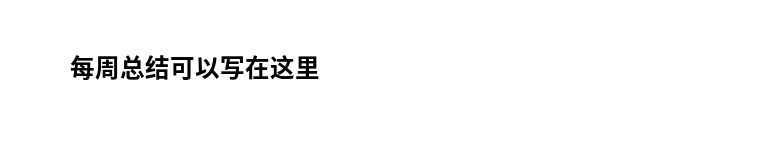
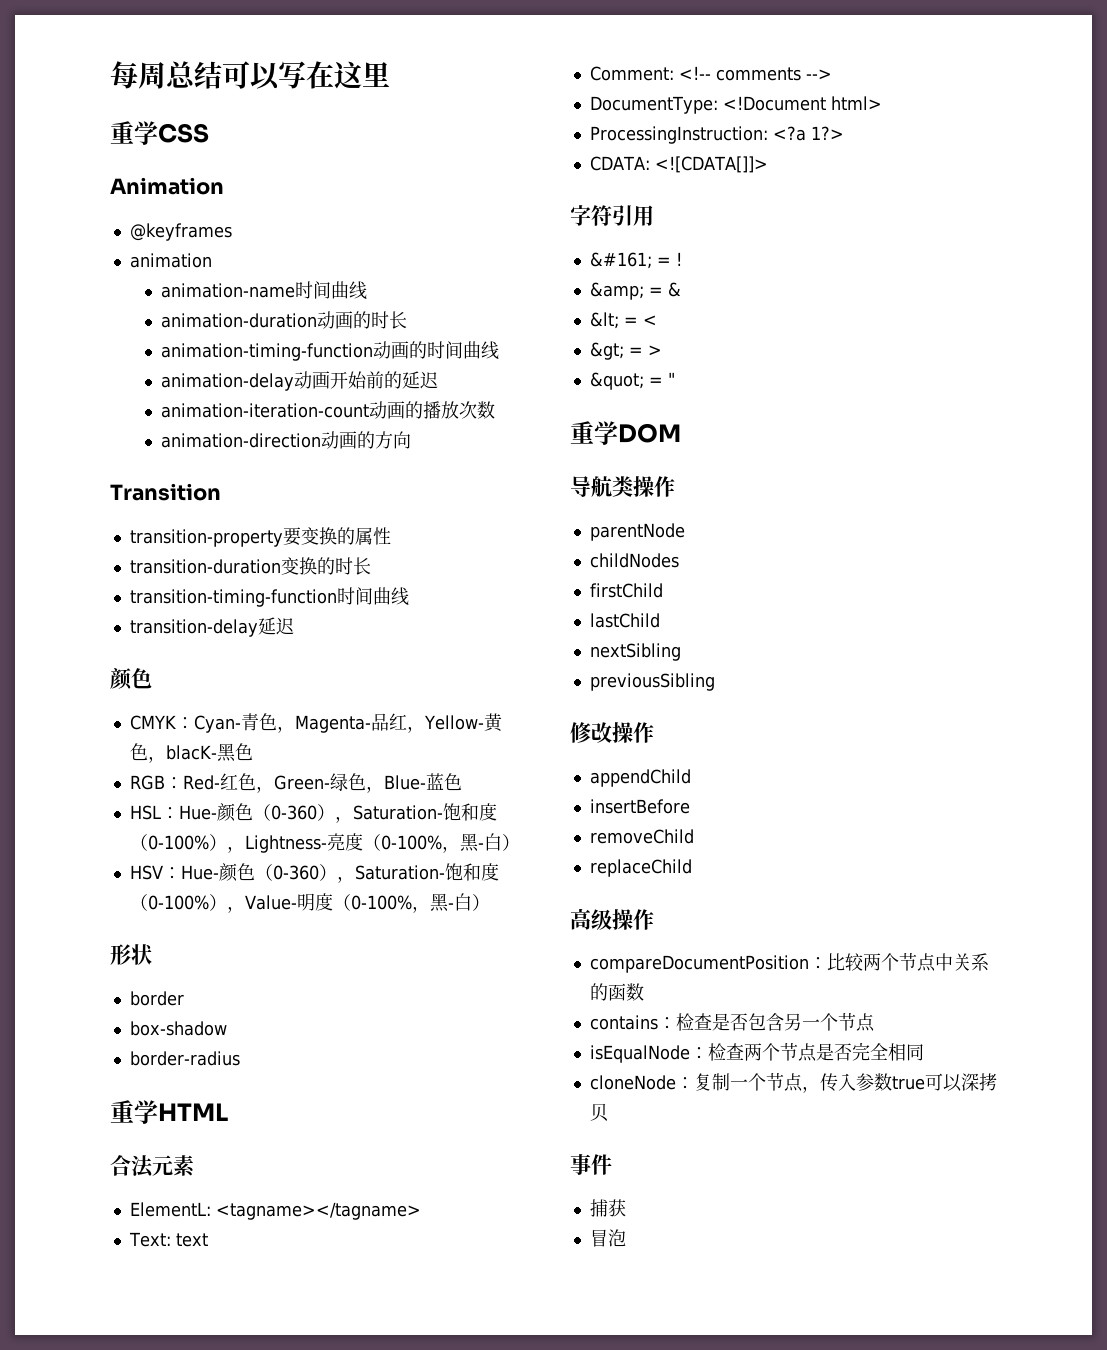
(320, 67) none -> [110,121,209,145] [110,177,224,195] [129,223,232,241] [129,253,212,268] [160,281,367,300] [160,311,407,329] [160,341,499,361] [160,371,438,391] [160,401,495,419] [160,431,411,449] [110,483,221,501] [129,527,391,547] [129,557,371,575] [129,587,409,607] [129,617,294,637] [110,668,152,690] [129,713,503,733] [129,743,253,763] [129,773,462,793] [129,803,497,823] [129,833,520,853] [129,863,499,883] [129,893,490,913] [110,944,153,965] [129,991,184,1006] [129,1021,227,1036] [129,1051,240,1066] [110,1100,228,1124] [110,1155,195,1178] [129,1202,421,1220] [128,1232,208,1247] [589,66,832,81] [589,96,882,114] [589,126,844,144] [589,156,768,173] [570,205,654,226] [589,252,682,269] [589,282,681,300] [589,312,657,329] [589,342,662,360] [589,372,675,390] [570,421,681,445] [570,476,675,497] [589,523,685,541] [589,553,679,568] [589,583,663,598] [589,613,660,628] [589,643,681,661] [589,673,715,691] [570,722,654,743] [589,769,691,787] [589,799,690,814] [589,829,694,844] [589,859,692,877] [570,908,654,930] [589,953,989,973] [589,983,644,1001] [589,1013,875,1032] [589,1042,924,1063] [589,1073,997,1093] [589,1103,608,1122] [570,1154,612,1175] [589,1199,626,1217] [589,1229,626,1247] // 重学CSS // Animation // @keyframes // animation // animation-name时间曲线 // animation-duration动画的时长 // animation-timing-function动画的时间曲线 // animation-delay动画开始前的延迟 // animation-iteration-count动画的播放次数 // animation-direction动画的方向 // Transition // transition-property要变换的属性 // transition-duration变换的时长 // transition-timing-function时间曲线 // transition-delay延迟 // 颜色 // CMYK：Cyan-青色，Magenta-品红，Yellow-黄色，blacK-黑色 // RGB：Red-红色，Green-绿色，Blue-蓝色 // HSL：Hue-颜色（0-360），Saturation-饱和度（0-100%），Lightness-亮度（0-100%，黑-白） // HSV：Hue-颜色（0-360），Saturation-饱和度（0-100%），Value-明度（0-100%，黑-白） // 形状 // border // box-shadow // border-radius // 重学HTML // 合法元素 // ElementL: <tagname></tagname> // Text: text // Comment: <!-- comments --> // DocumentType: <!Document html> // ProcessingInstruction: <?a 1?> // CDATA: <![CDATA[]]> // 字符引用 // &#161; = ! // &amp; = & // &lt; = < // &gt; = > // &quot; = " // 重学DOM // 导航类操作 // parentNode // childNodes // firstChild // lastChild // nextSibling // previousSibling // 修改操作 // appendChild // insertBefore // removeChild // replaceChild // 高级操作 // compareDocumentPosition：比较两个节点中关系的函数 // contains：检查是否包含另一个节点 // isEqualNode：检查两个节点是否完全相同 // cloneNode：复制一个节点，传入参数true可以深拷贝 // 事件 // 捕获 // 冒泡

